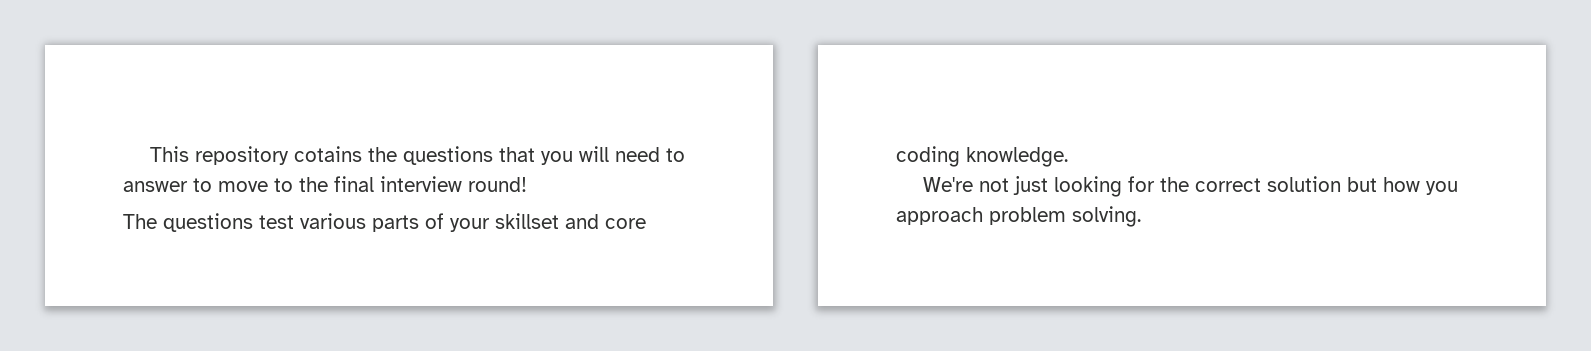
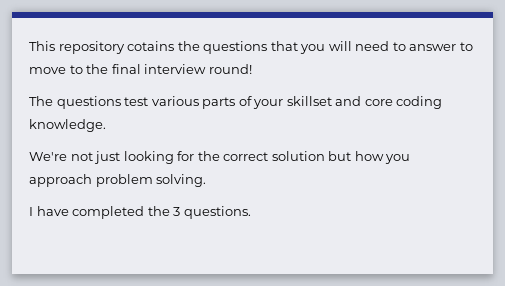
(1141, 216) none -> [29,206,251,219] // I have completed the 3 questions.

